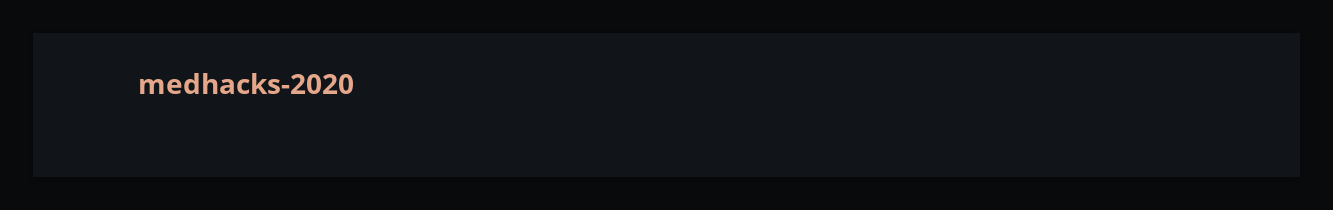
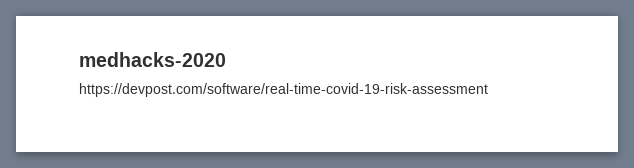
(354, 83) none -> [79,83,488,97] // https://devpost.com/software/real-time-covid-19-risk-assessment

